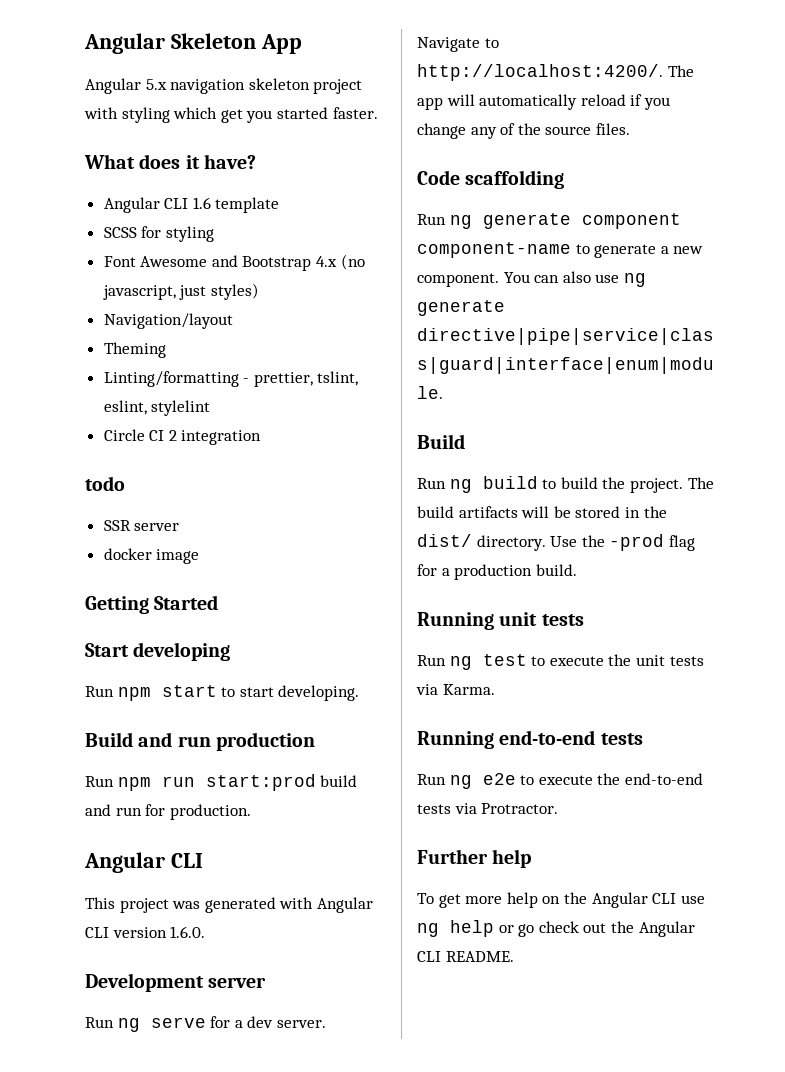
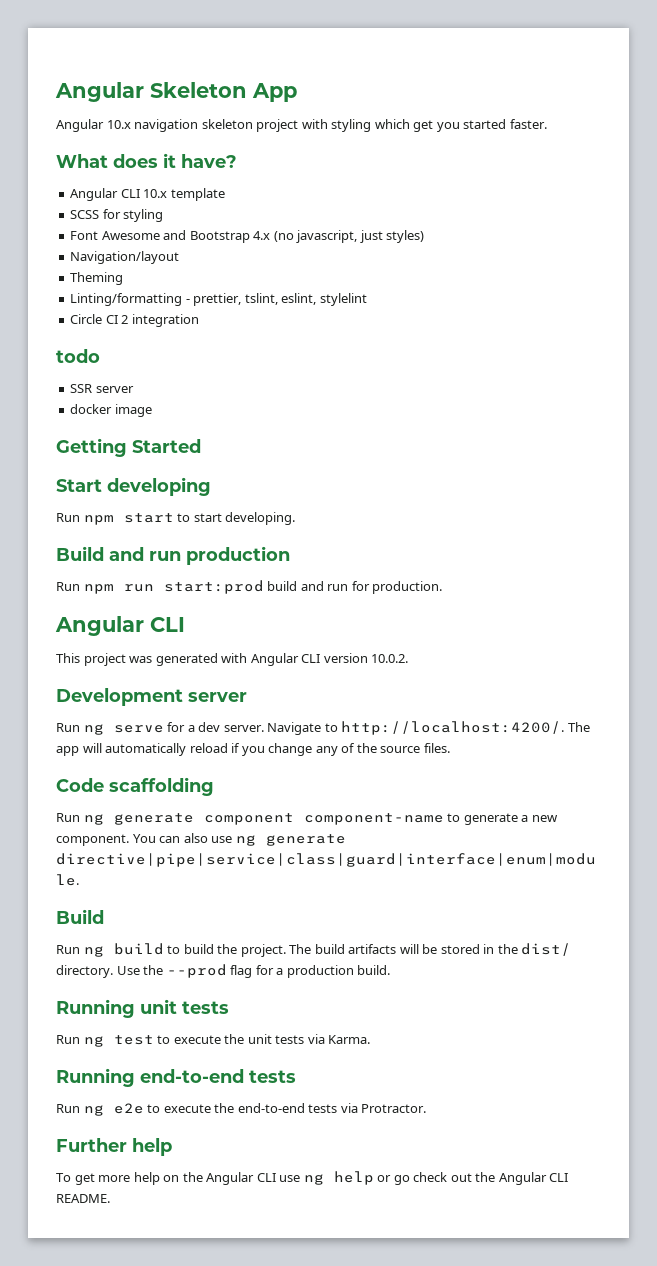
[145,79,167,90] 5.x -> [106,120,131,129] 10.x
[192,197,211,209] 1.6 -> [143,189,168,198] 10.x
[170,926,206,938] 1.6.0. -> [371,654,409,663] 10.0.2.
[609,534,665,551] -prod -> [166,964,227,978] --prod

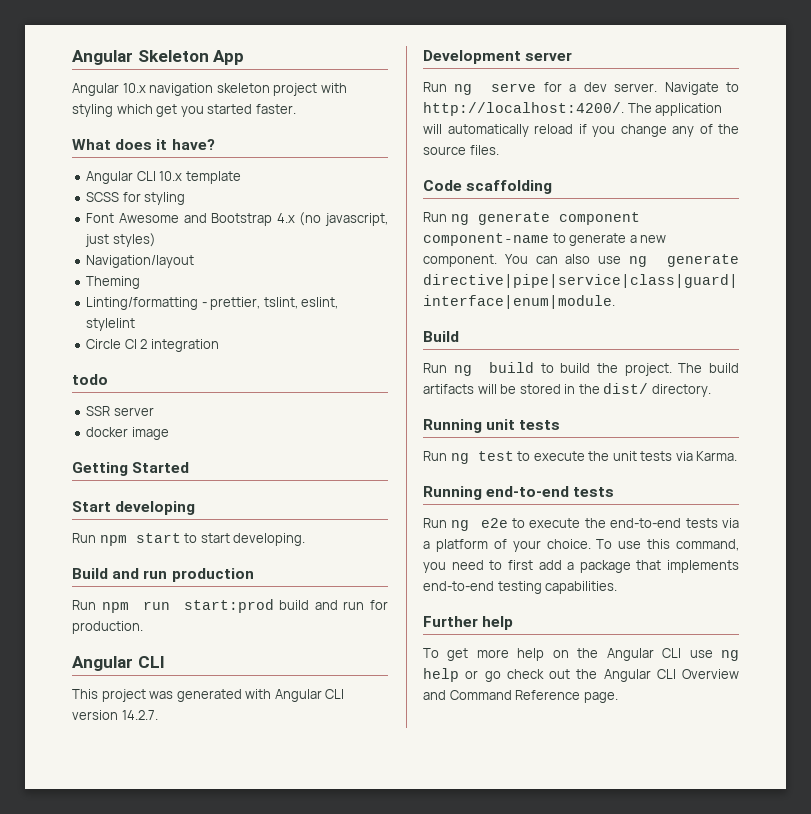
[371,654,409,663] 10.0.2. -> [121,710,158,720] 14.2.7.
[56,746,79,756] app -> [655,103,723,116] application
[116,964,391,978] Use the --prod flag for a production build. -> (711, 390) none
[361,1104,427,1113] Protractor. -> [423,539,739,552] [423,560,739,573] [423,581,618,594] a platform of your choice. To use this command, you need to first add a package that implements end-to-end testing capabilities.
[56,1194,110,1203] README. -> [682,669,739,679] [423,690,618,703] Overview and Command Reference page.

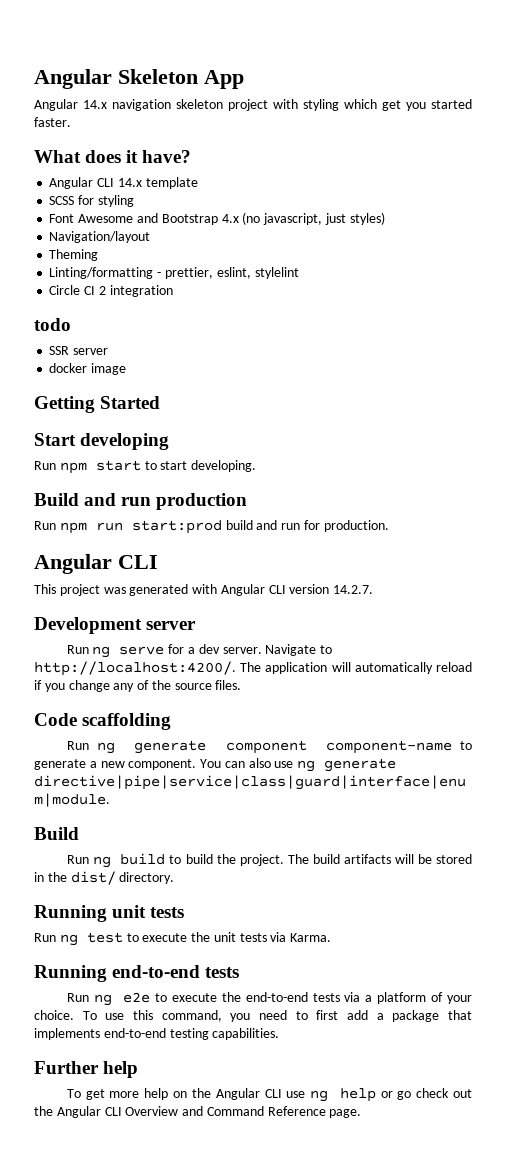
[122,83,146,93] 10.x -> [83,100,107,109] 14.x
[159,171,183,181] 10.x -> [117,178,142,187] 14.x
[263,297,298,309] tslint, -> (213, 273) none

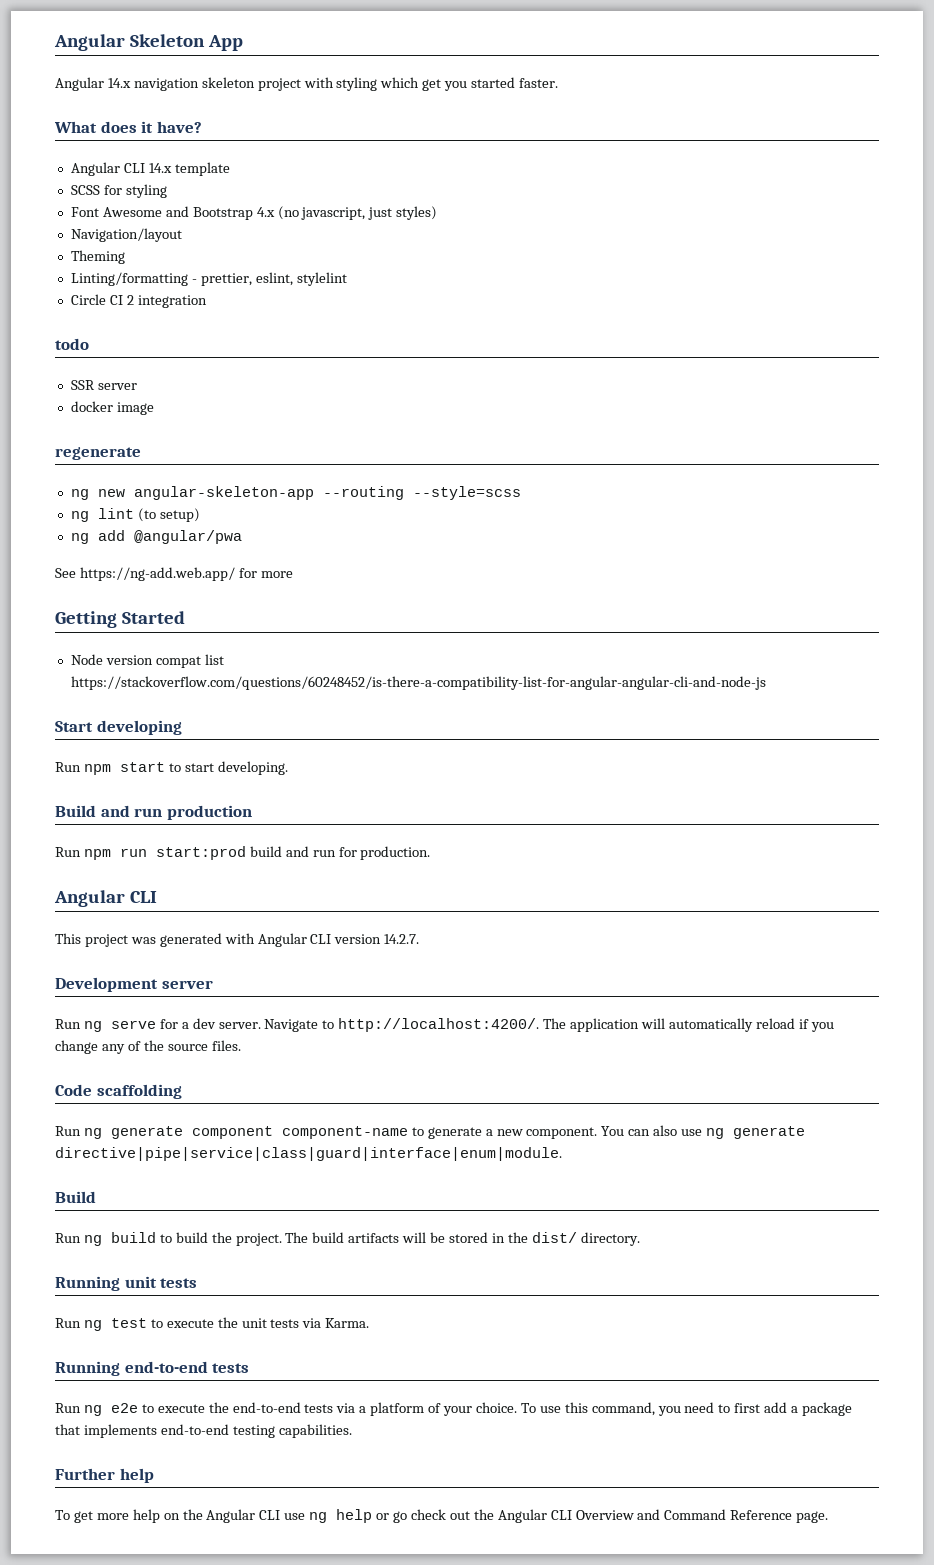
[34,396,161,413] Getting Started -> [55,447,141,460] [70,486,521,500] [70,508,200,522] [70,530,242,544] [55,567,293,581] [55,611,185,628] [70,654,224,668] [70,676,766,690] regenerate // ng new angular-skeleton-app --routing --style=scss // ng lint (to setup) // ng add @angular/pwa // See https://ng-add.web.app/ for more // Getting Started // Node version compat list https://stackoverflow.com/questions/60248452/is-there-a-compatibility-list-for-angular-angular-cli-and-node-js

